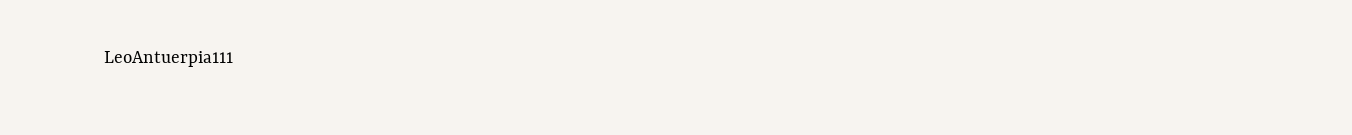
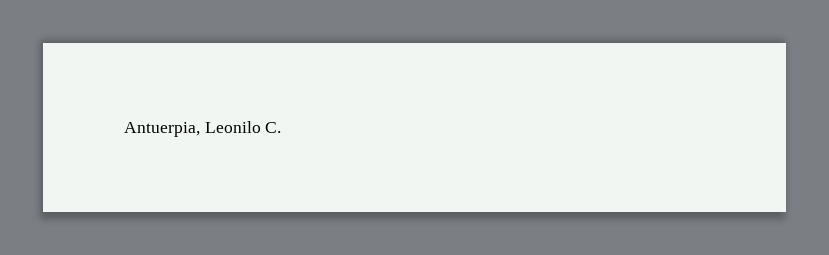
[104,51,233,67] LeoAntuerpia111 -> [124,121,282,137] Antuerpia, Leonilo C.

